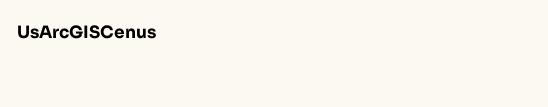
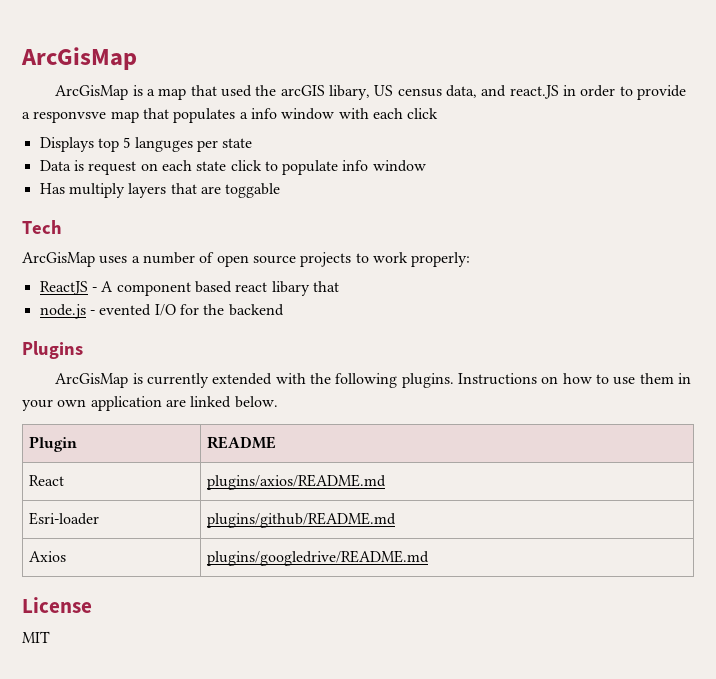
[17,25,156,39] UsArcGISCenus -> [21,47,137,70] [55,85,686,100] [22,108,439,123] [39,137,253,152] [39,160,426,175] [39,183,281,198] [22,220,62,234] [22,252,471,267] [39,281,339,296] [39,304,284,319] [22,341,83,359] [55,373,691,388] [22,396,278,411] [29,436,78,452] [207,436,277,449] [29,475,65,486] [207,474,387,490] [29,512,100,525] [207,512,397,528] [29,551,67,562] [207,550,430,566] [22,597,92,613] [22,631,50,643] ArcGisMap // ArcGisMap is a map that used the arcGIS libary, US census data, and react.JS in order to provide a responvsve map that populates a info window with each click // Displays top 5 languges per state // Data is request on each state click to populate info window // Has multiply layers that are toggable // Tech // ArcGisMap uses a number of open source projects to work properly: // ReactJS - A component based react libary that // node.js - evented I/O for the backend // Plugins // ArcGisMap is currently extended with the following plugins. Instructions on how to use them in your own application are linked below. // Plugin | README // React | plugins/axios/README.md // Esri-loader | plugins/github/README.md // Axios | plugins/googledrive/README.md // License // MIT

